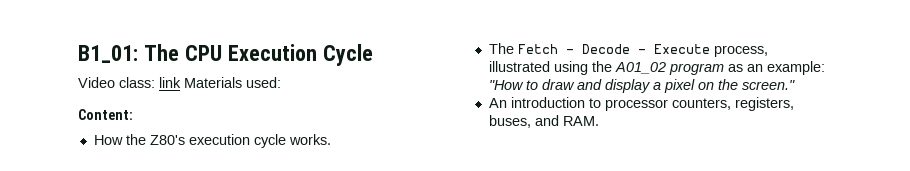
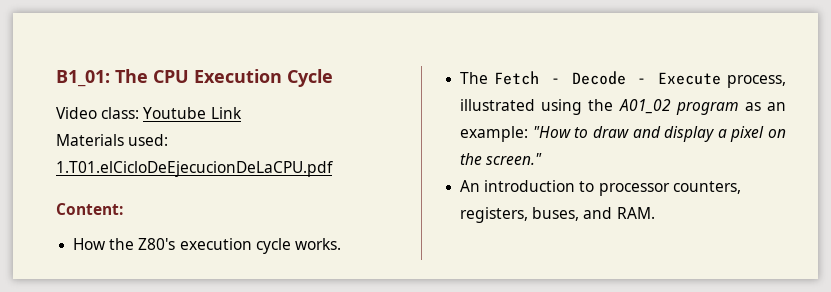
[159,77,181,88] link -> [143,107,242,119] Youtube Link //
(281, 82) none -> [56,161,333,177] 1.T01.elCicloDeEjecucionDeLaCPU.pdf

